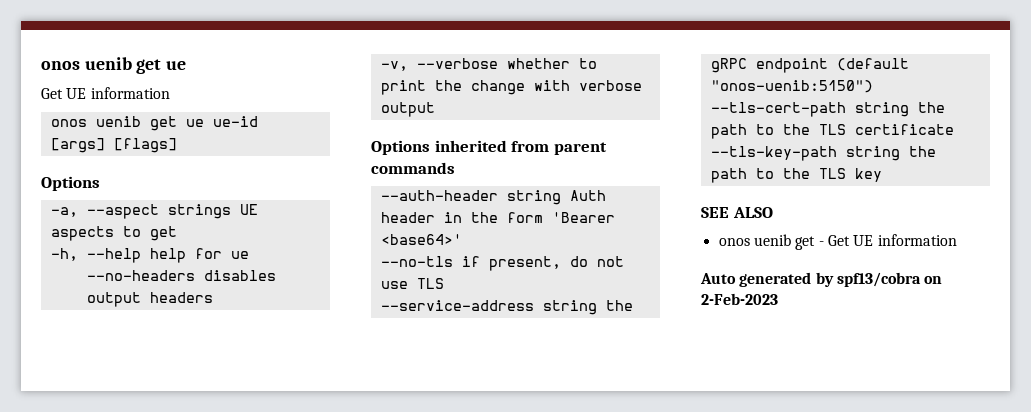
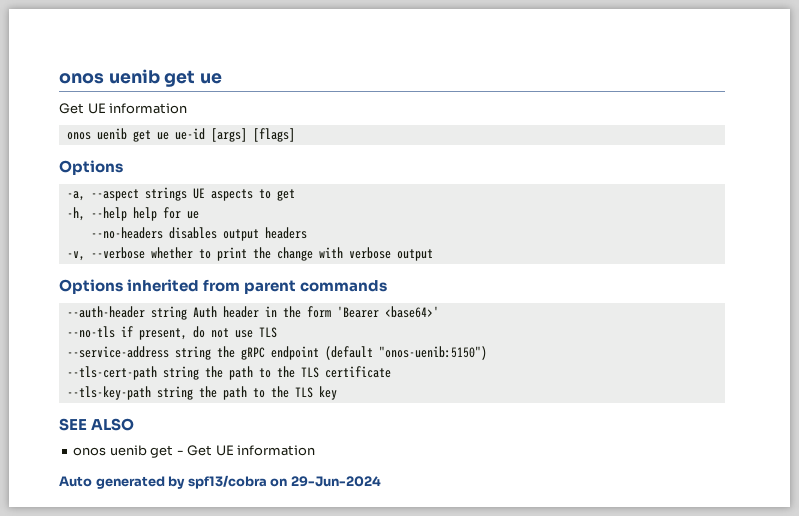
[701,293,778,305] 2-Feb-2023 -> [290,476,381,487] 29-Jun-2024

